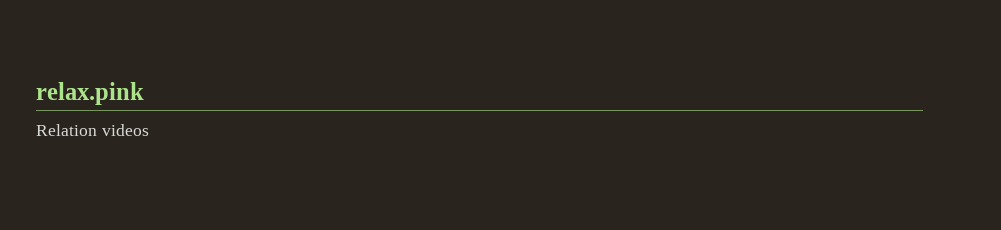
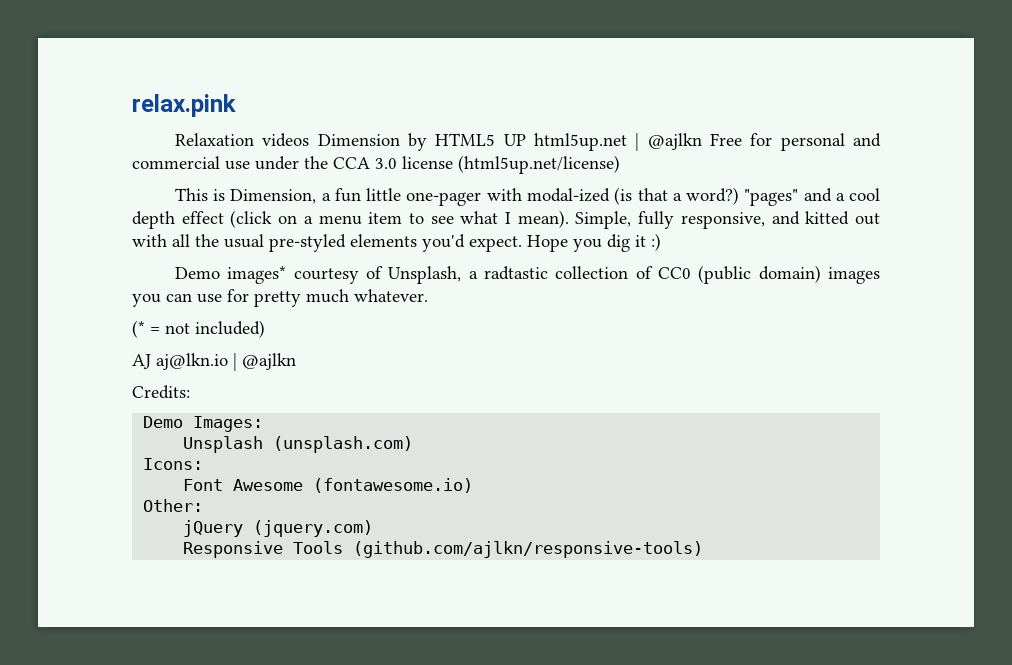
[36,124,149,136] Relation videos -> [174,133,881,151] [132,155,620,174] [174,187,881,206] [132,210,880,229] [132,233,661,252] [174,265,880,284] [132,289,428,307] [132,320,265,338] [132,353,296,371] [132,385,190,399] [143,416,264,432] [183,436,414,453] [143,458,204,470] [183,478,474,493] [143,499,204,512] [183,520,374,537] [183,541,704,558] Relaxation videos Dimension by HTML5 UP html5up.net | @ajlkn Free for personal and commercial use under the CCA 3.0 license (html5up.net/license) // This is Dimension, a fun little one-pager with modal-ized (is that a word?) "pages" and a cool depth effect (click on a menu item to see what I mean). Simple, fully responsive, and kitted out with all the usual pre-styled elements you'd expect. Hope you dig it :) // Demo images* courtesy of Unsplash, a radtastic collection of CC0 (public domain) images you can use for pretty much whatever. // (* = not included) // AJ aj@lkn.io | @ajlkn // Credits: // Demo Images: // Unsplash (unsplash.com) // Icons: // Font Awesome (fontawesome.io) // Other: // jQuery (jquery.com) // Responsive Tools (github.com/ajlkn/responsive-tools)

